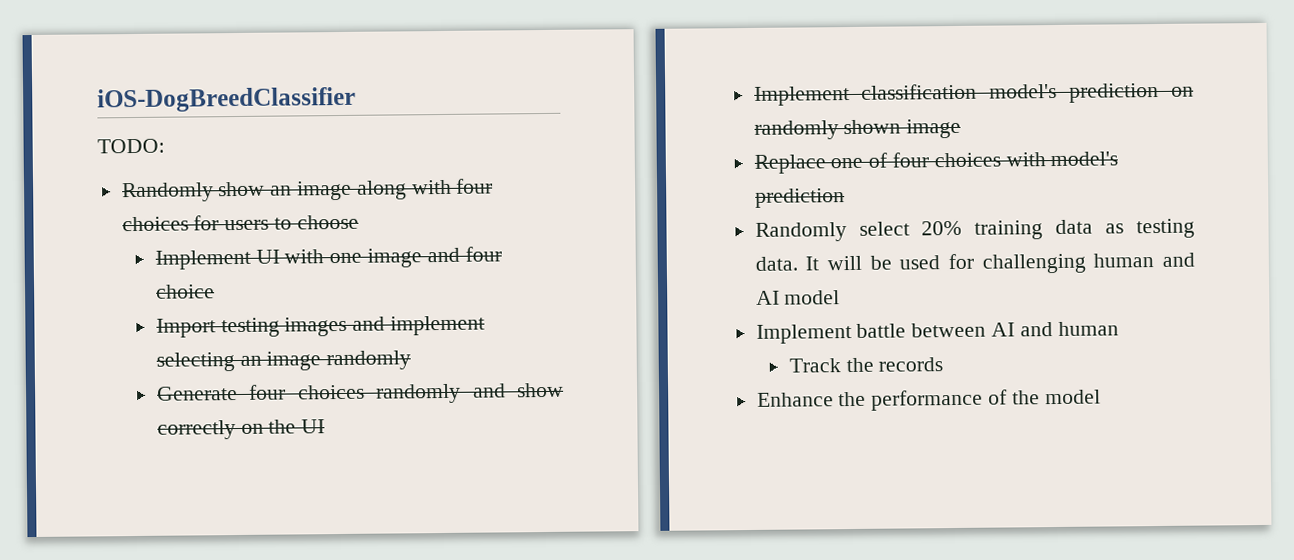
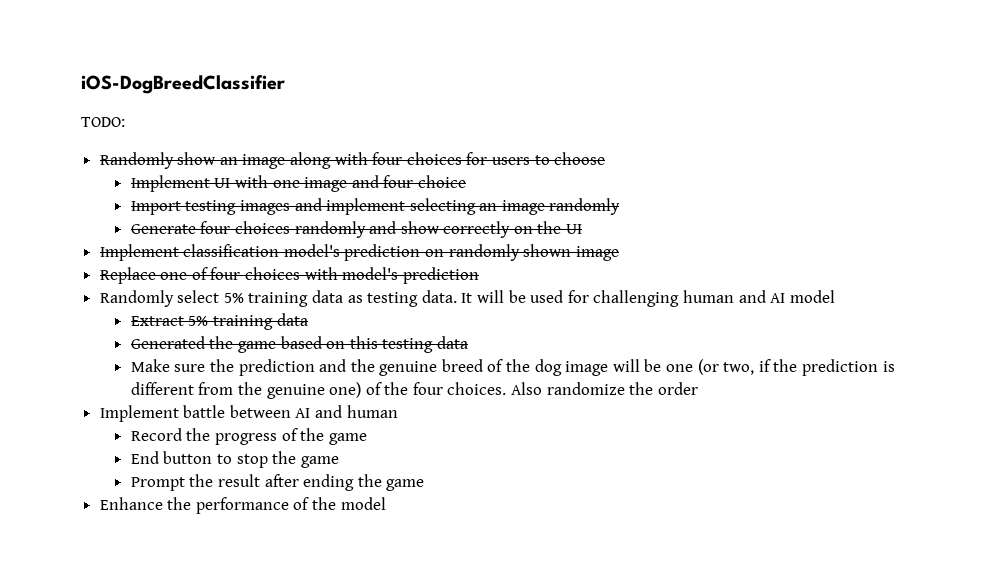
[921,220,963,236] 20% -> [223,293,244,303] 5%
(841, 297) none -> [130,313,308,330] [130,336,468,353] [130,359,895,376] [130,382,698,399] // Extract 5% training data // Generated the game based on this testing data // Make sure the prediction and the genuine breed of the dog image will be one (or two, if the prediction is different from the genuine one) of the four choices. Also randomize the order
[788,357,944,373] Track the records -> [130,428,367,445] [130,451,339,468] [130,474,425,491] Record the progress of the game // End button to stop the game // Prompt the result after ending the game

